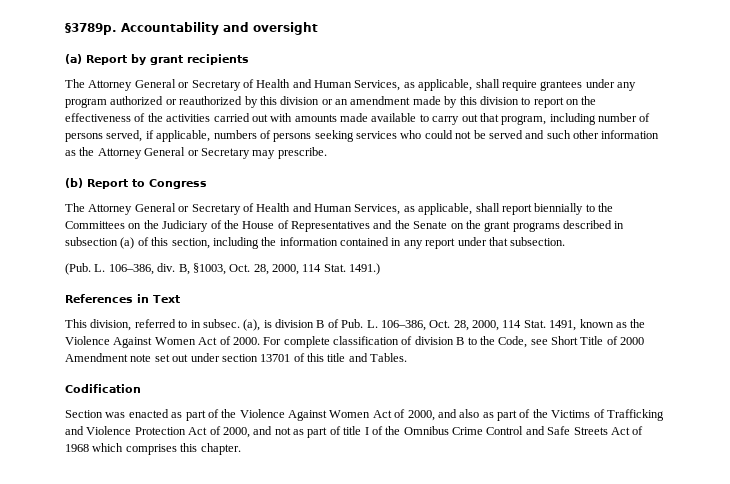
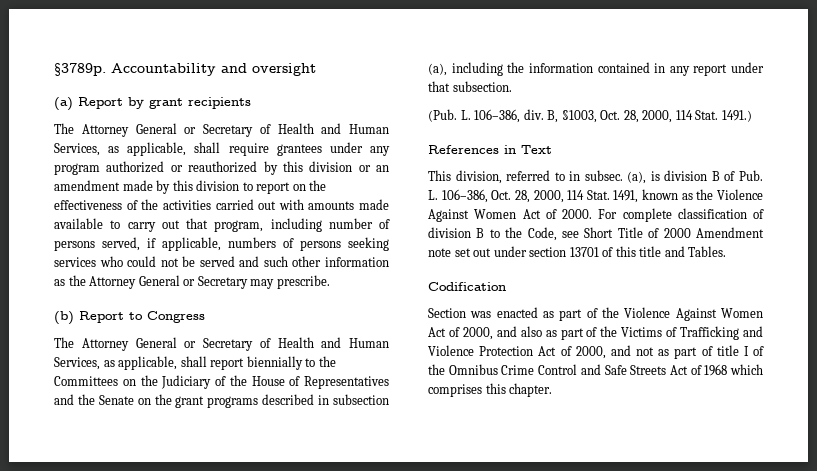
[120,237,210,249] (a) of this section, -> [428,63,447,76] (a),

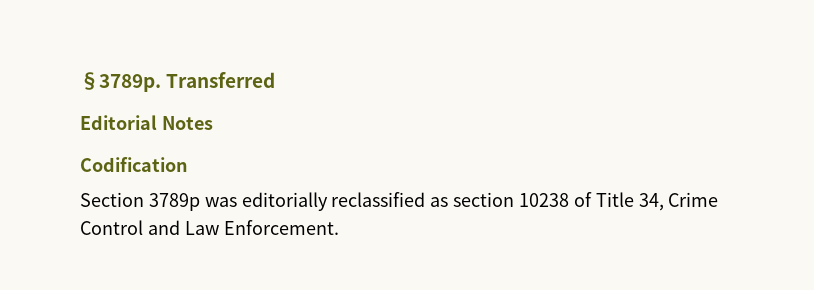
[111,63,316,76] [54,97,251,111] [54,123,389,137] [54,142,390,156] [54,161,389,175] [54,180,327,194] [54,199,389,210] [54,218,390,232] [54,237,389,251] [54,256,389,267] [54,275,330,289] [54,311,205,325] [54,337,389,351] [54,356,336,370] [54,375,389,389] [54,394,390,408] [428,62,764,76] [428,81,512,92] [428,109,752,123] [428,145,552,154] [428,170,763,184] [428,189,763,203] [428,208,764,222] [428,227,764,241] [428,246,727,257] [428,282,506,291] [428,307,763,321] [428,326,763,340] [428,345,764,359] [428,364,763,376] [428,383,553,397] Accountability and oversight // (a) Report by grant recipients // The Attorney General or Secretary of Health and Human Services, as applicable, shall require grantees under any program authorized or reauthorized by this division or an amendment made by this division to report on the effectiveness of the activities carried out with amounts made available to carry out that program, including number of persons served, if applicable, numbers of persons seeking services who could not be served and such other information as the Attorney General or Secretary may prescribe. // (b) Report to Congress // The Attorney General or Secretary of Health and Human Services, as applicable, shall report biennially to the Committees on the Judiciary of the House of Representatives and the Senate on the grant programs described in subsection (a), including the information contained in any report under that subsection. // (Pub. L. 106–386, div. B, §1003, Oct. 28, 2000, 114 Stat. 1491.) // References in Text // This division, referred to in subsec. (a), is division B of Pub. L. 106–386, Oct. 28, 2000, 114 Stat. 1491, known as the Violence Against Women Act of 2000. For complete classification of division B to the Code, see Short Title of 2000 Amendment note set out under section 13701 of this title and Tables. // Codification // Section was enacted as part of the Violence Against Women Act of 2000, and also as part of the Victims of Trafficking and Violence Protection Act of 2000, and not as part of title I of the Omnibus Crime Control and Safe Streets Act of 1968 which comprises this chapter. -> [166,72,276,88] [80,115,213,130] [80,157,188,172] [80,192,719,211] [80,220,339,235] Transferred // Editorial Notes // Codification // Section 3789p was editorially reclassified as section 10238 of Title 34, Crime Control and Law Enforcement.

